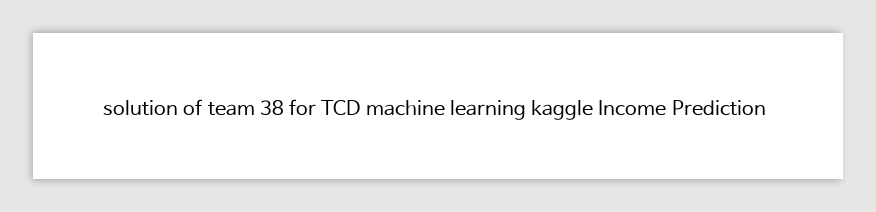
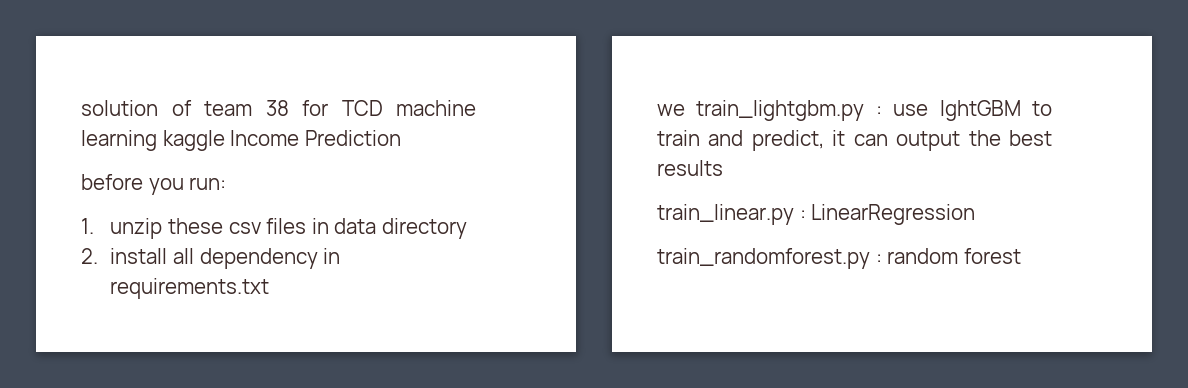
(766, 108) none -> [81,174,227,195] [81,218,467,239] [81,248,341,269] [110,278,270,299] [657,100,1052,121] [657,130,1052,151] [657,160,723,176] [657,204,976,225] [657,248,1021,269] // before you run: // 1. unzip these csv files in data directory // 2. install all dependency in requirements.txt // we train_lightgbm.py : use lghtGBM to train and predict, it can output the best results // train_linear.py : LinearRegression // train_randomforest.py : random forest

